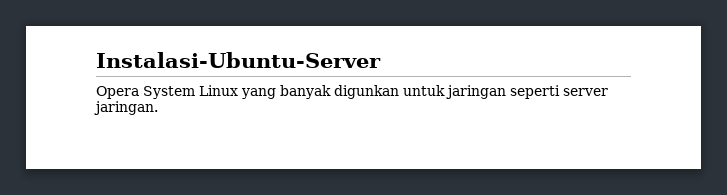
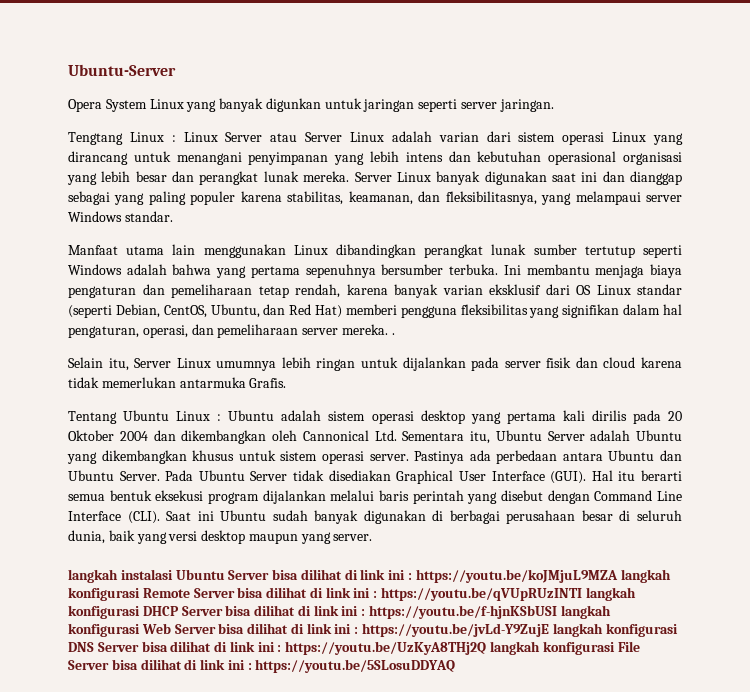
[96,52,381,68] Instalasi-Ubuntu-Server -> [68,64,176,76] Ubuntu-Server
(158, 108) none -> [68,131,683,145] [68,151,682,165] [67,171,682,185] [68,191,682,205] [68,211,173,222] [68,244,683,258] [68,264,683,278] [68,284,682,298] [68,304,682,318] [68,324,395,338] [68,357,682,371] [68,377,287,388] [68,410,682,424] [68,430,682,444] [67,450,682,464] [68,470,683,484] [68,490,682,504] [68,510,683,524] [68,530,373,544] [68,569,671,583] [68,587,636,601] [68,605,611,619] [68,623,678,637] [68,641,640,655] [68,659,456,673] // Tengtang Linux : Linux Server atau Server Linux adalah varian dari sistem operasi Linux yang dirancang untuk menangani penyimpanan yang lebih intens dan kebutuhan operasional organisasi yang lebih besar dan perangkat lunak mereka. Server Linux banyak digunakan saat ini dan dianggap sebagai yang paling populer karena stabilitas, keamanan, dan fleksibilitasnya, yang melampaui server Windows standar. // Manfaat utama lain menggunakan Linux dibandingkan perangkat lunak sumber tertutup seperti Windows adalah bahwa yang pertama sepenuhnya bersumber terbuka. Ini membantu menjaga biaya pengaturan dan pemeliharaan tetap rendah, karena banyak varian eksklusif dari OS Linux standar (seperti Debian, CentOS, Ubuntu, dan Red Hat) memberi pengguna fleksibilitas yang signifikan dalam hal pengaturan, operasi, dan pemeliharaan server mereka. . // Selain itu, Server Linux umumnya lebih ringan untuk dijalankan pada server fisik dan cloud karena tidak memerlukan antarmuka Grafis. // Tentang Ubuntu Linux : Ubuntu adalah sistem operasi desktop yang pertama kali dirilis pada 20 Oktober 2004 dan dikembangkan oleh Cannonical Ltd. Sementara itu, Ubuntu Server adalah Ubuntu yang dikembangkan khusus untuk sistem operasi server. Pastinya ada perbedaan antara Ubuntu dan Ubuntu Server. Pada Ubuntu Server tidak disediakan Graphical User Interface (GUI). Hal itu berarti semua bentuk eksekusi program dijalankan melalui baris perintah yang disebut dengan Command Line Interface (CLI). Saat ini Ubuntu sudah banyak digunakan di berbagai perusahaan besar di seluruh dunia, baik yang versi desktop maupun yang server. // langkah instalasi Ubuntu Server bisa dilihat di link ini : https://youtu.be/koJMjuL9MZA langkah konfigurasi Remote Server bisa dilihat di link ini : https://youtu.be/qVUpRUzINTI langkah konfigurasi DHCP Server bisa dilihat di link ini : https://youtu.be/f-hjnKSbUSI langkah konfigurasi Web Server bisa dilihat di link ini : https://youtu.be/jvLd-Y9ZujE langkah konfigurasi DNS Server bisa dilihat di link ini : https://youtu.be/UzKyA8THj2Q langkah konfigurasi File Server bisa dilihat di link ini : https://youtu.be/5SLosuDDYAQ

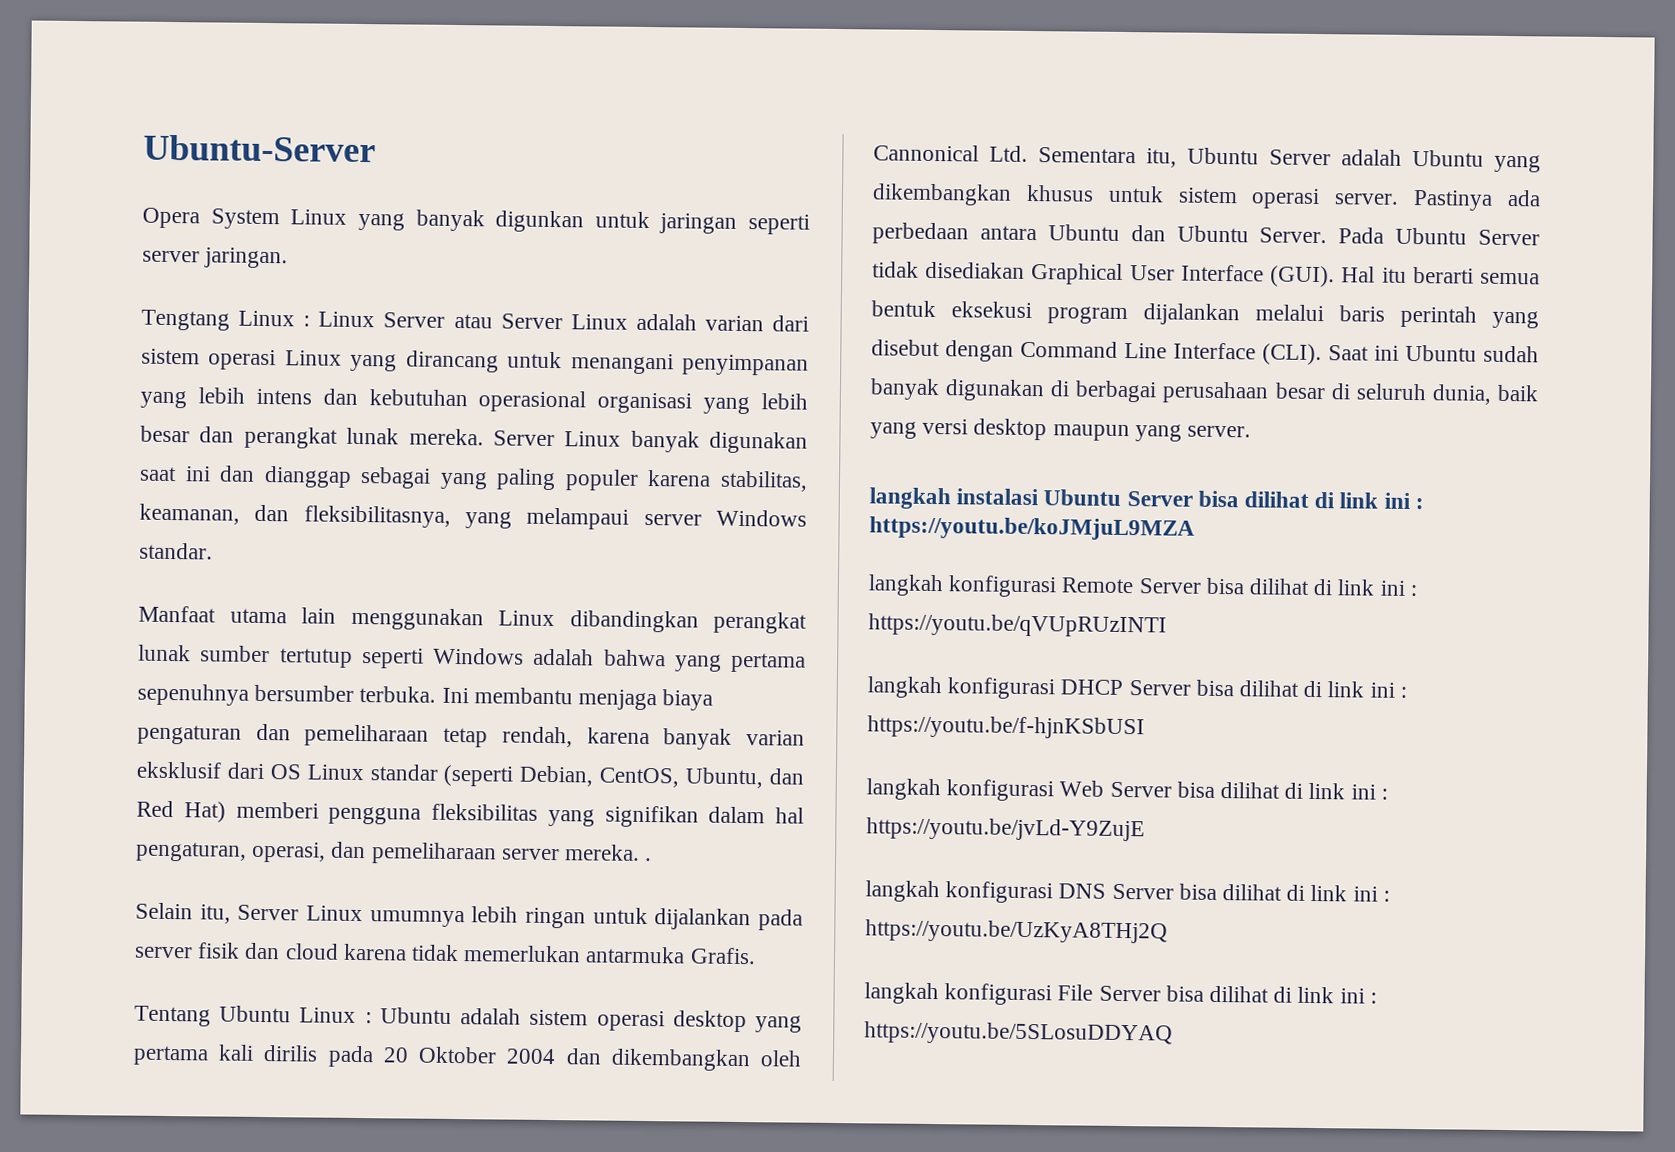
(618, 576) none -> (1195, 528) //
(583, 594) none -> (1167, 625) //
(558, 612) none -> (1145, 727) //
(550, 630) none -> (1145, 829) //
(487, 648) none -> (1168, 931) //

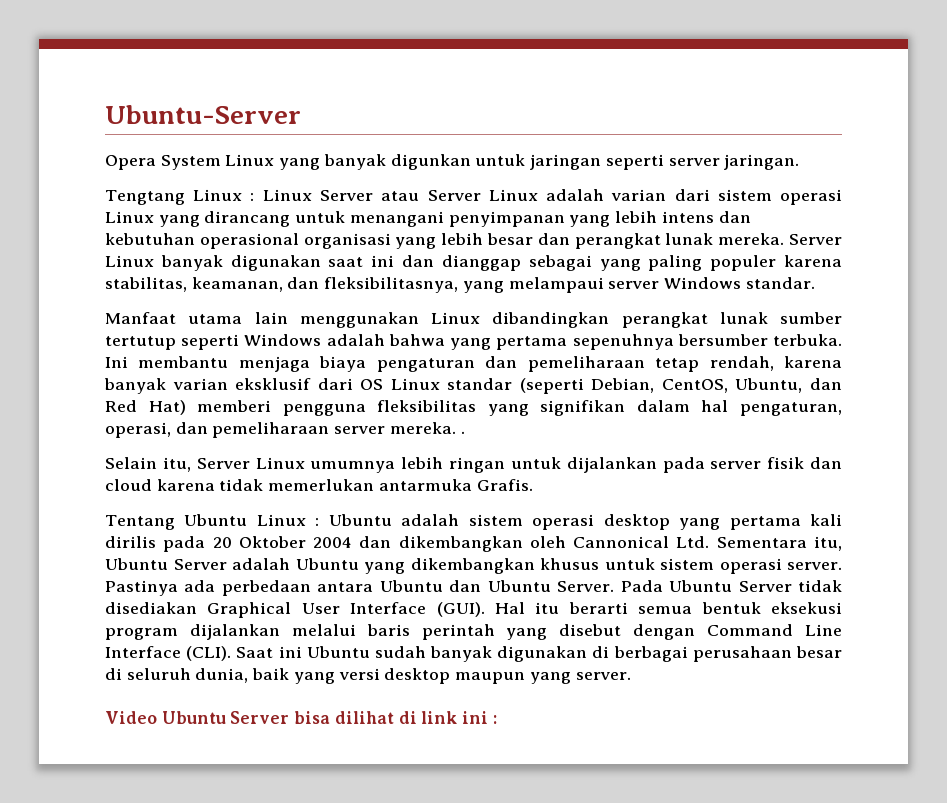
[869,487,1040,510] langkah instalasi -> [105,711,157,724] Video
[869,516,1195,541] [868,574,1417,598] [868,613,1167,638] [867,676,1407,700] [867,715,1145,740] [866,778,1388,802] [866,817,1145,842] [865,880,1390,904] [865,919,1168,944] [864,982,1377,1006] [864,1021,1173,1046] https://youtu.be/koJMjuL9MZA // langkah konfigurasi Remote Server bisa dilihat di link ini : https://youtu.be/qVUpRUzINTI // langkah konfigurasi DHCP Server bisa dilihat di link ini : https://youtu.be/f-hjnKSbUSI // langkah konfigurasi Web Server bisa dilihat di link ini : https://youtu.be/jvLd-Y9ZujE // langkah konfigurasi DNS Server bisa dilihat di link ini : https://youtu.be/UzKyA8THj2Q // langkah konfigurasi File Server bisa dilihat di link ini : https://youtu.be/5SLosuDDYAQ -> (497, 719) none

